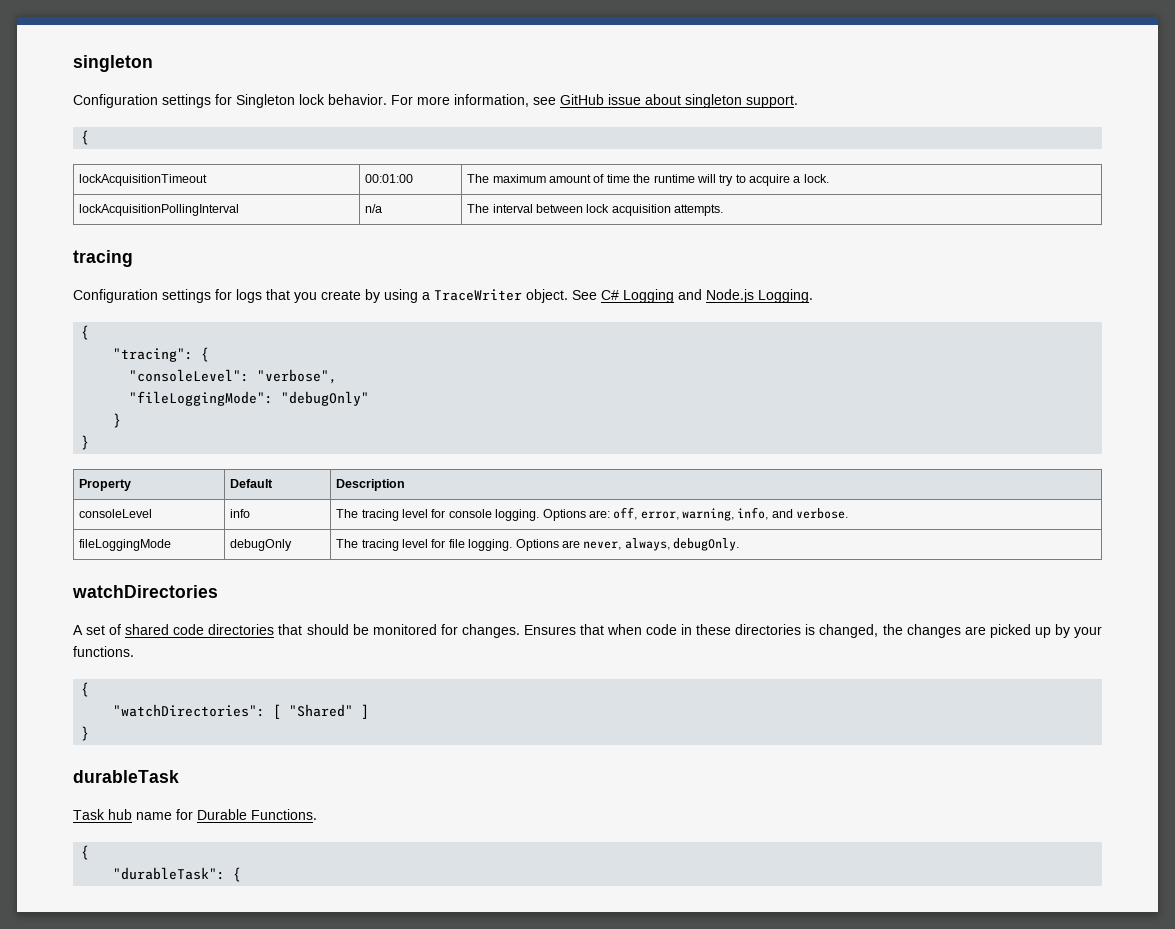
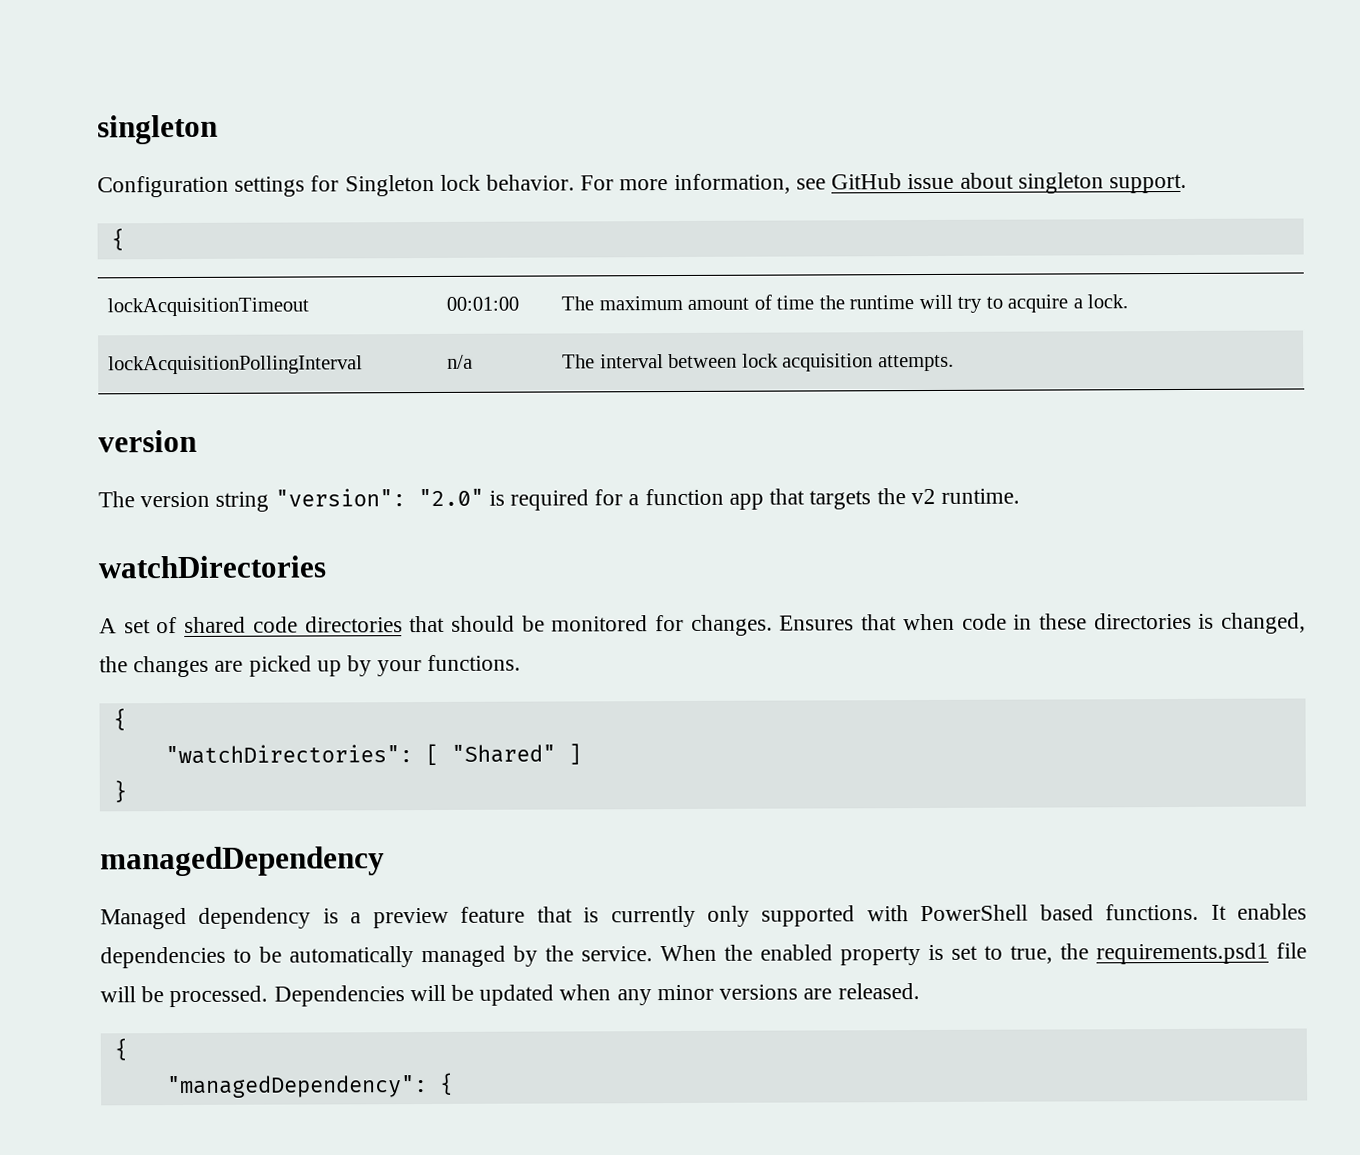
[73,250,133,267] [73,289,813,303] [81,325,90,340] [113,347,210,362] [129,369,338,384] [129,391,370,406] [113,413,122,428] [81,435,90,450] [79,479,132,491] [230,479,274,488] [336,479,406,491] [79,509,153,518] [230,509,251,518] [336,507,849,521] [79,539,172,551] [230,539,293,551] [336,538,740,551] tracing // Configuration settings for logs that you create by using a TraceWriter object. See C# Logging and Node.js Logging. // { // "tracing": { // "consoleLevel": "verbose", // "fileLoggingMode": "debugOnly" // } // } // Property | Default | Description // consoleLevel | info | The tracing level for console logging. Options are: off, error, warning, info, and verbose. // fileLoggingMode | debugOnly | The tracing level for file logging. Options are never, always, debugOnly. -> [98,429,197,453] [98,488,1020,512] version // The version string "version": "2.0" is required for a function app that targets the v2 runtime.
[73,770,179,783] [73,809,317,820] [81,845,90,860] [113,867,226,880] durableTask // Task hub name for Durable Functions. // { // "durableTask": -> [100,846,385,877] [100,903,1307,930] [100,942,1307,969] [100,983,920,1008] [113,1038,128,1061] [165,1075,428,1099] managedDependency // Managed dependency is a preview feature that is currently only supported with PowerShell based functions. It enables dependencies to be automatically managed by the service. When the enabled property is set to true, the requirements.psd1 file will be processed. Dependencies will be updated when any minor versions are released. // { // "managedDependency":

